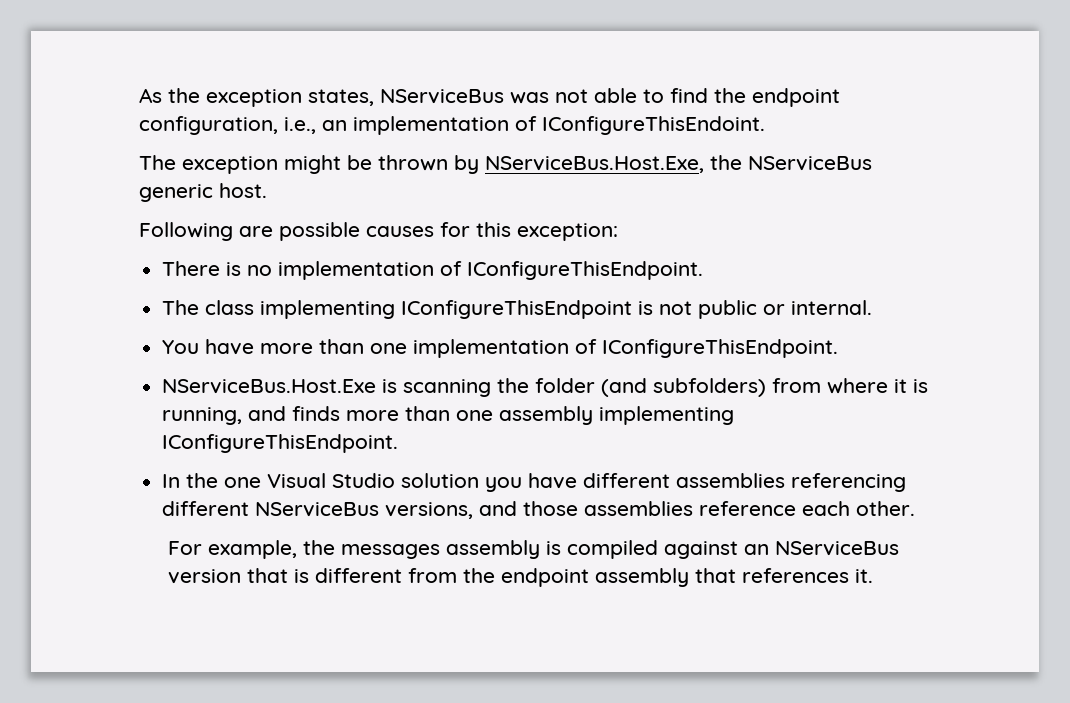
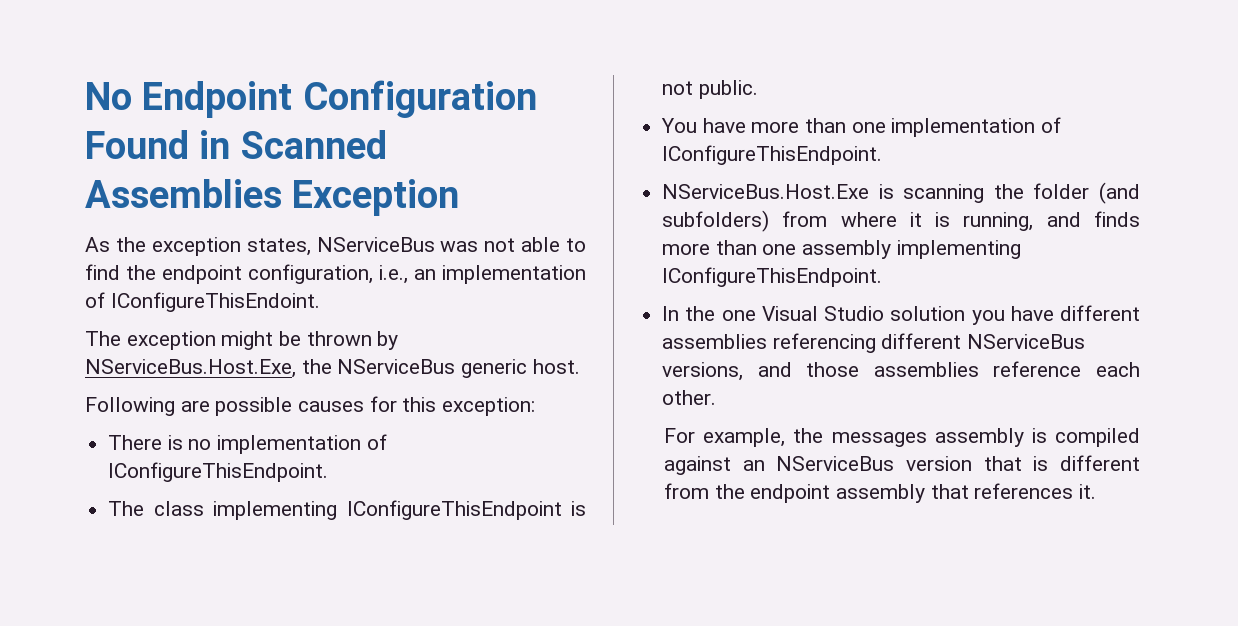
(139, 95) none -> [85,80,537,118] [85,130,387,159] [85,179,460,216] No Endpoint Configuration Found in Scanned Assemblies Exception //
[698,300,873,319] public or internal. -> [698,80,758,99] public.

